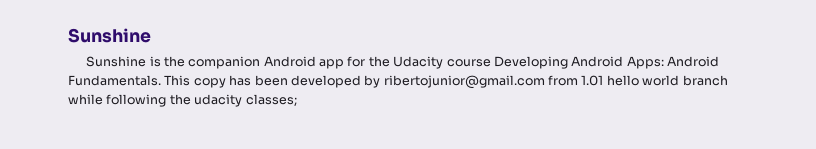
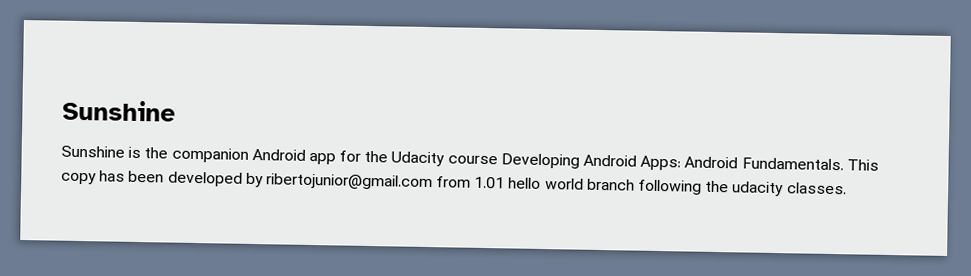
[68,94,103,105] while -> (635, 184) none
[245,94,297,106] classes; -> [786,182,847,195] classes.

